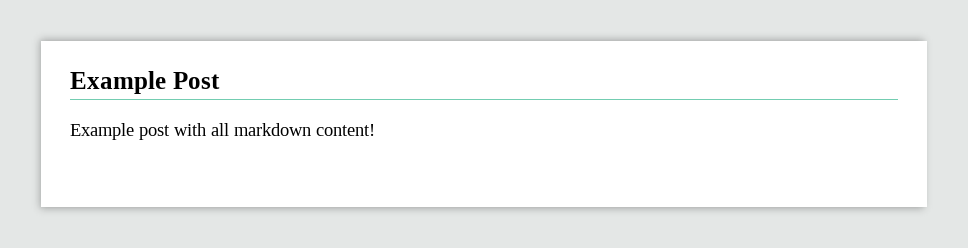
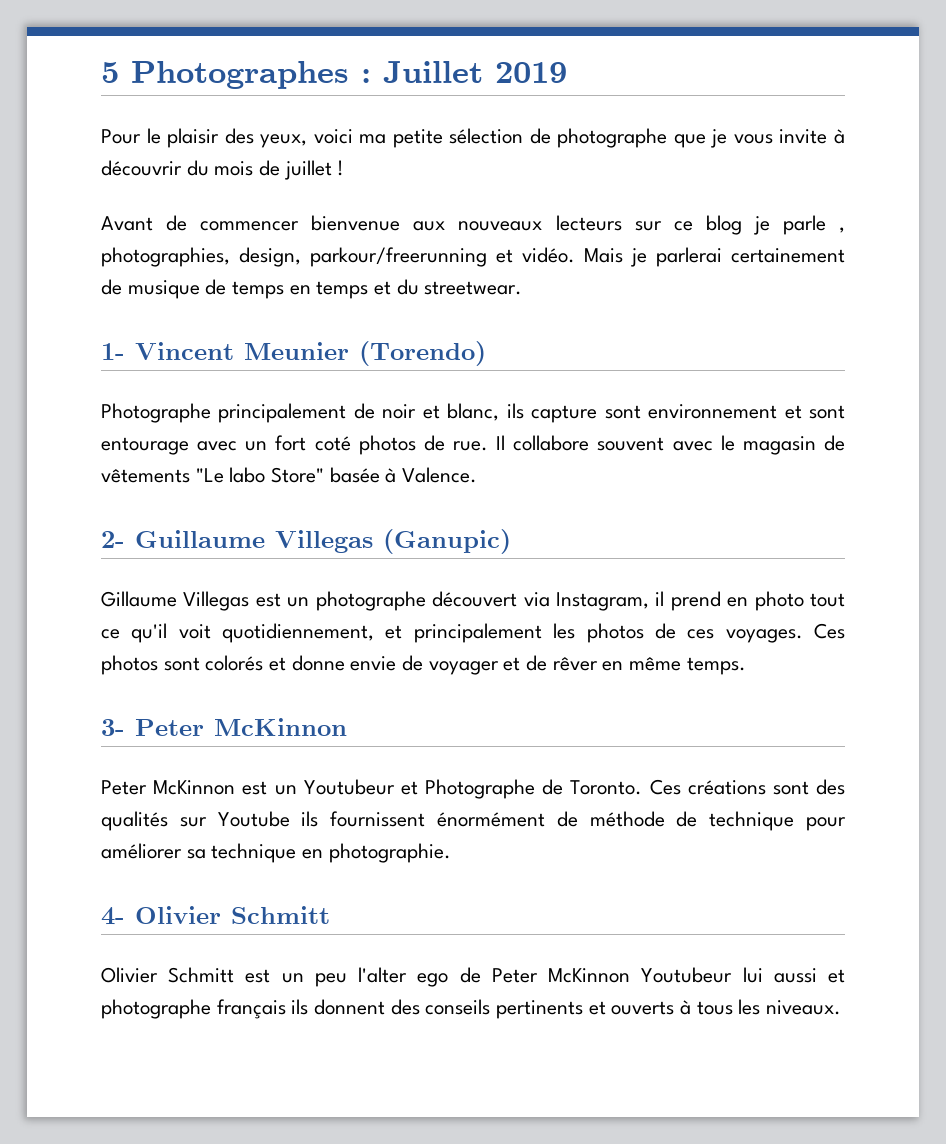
[70,71,220,94] [70,123,375,140] Example Post // Example post with all markdown content! -> [101,61,567,89] [101,128,845,148] [101,160,345,180] [101,215,846,235] [101,247,845,267] [101,279,523,299] [101,341,486,366] [101,403,845,423] [101,435,845,455] [101,467,478,483] [101,529,511,554] [101,591,845,611] [101,623,845,643] [101,655,746,675] [101,718,347,736] [101,779,845,799] [101,811,846,831] [101,843,451,863] [101,906,330,925] [101,967,846,987] [101,999,842,1019] 5 Photographes : Juillet 2019 // Pour le plaisir des yeux, voici ma petite sélection de photographe que je vous invite à découvrir du mois de juillet ! // Avant de commencer bienvenue aux nouveaux lecteurs sur ce blog je parle , photographies, design, parkour/freerunning et vidéo. Mais je parlerai certainement de musique de temps en temps et du streetwear. // 1- Vincent Meunier (Torendo) // Photographe principalement de noir et blanc, ils capture sont environnement et sont entourage avec un fort coté photos de rue. Il collabore souvent avec le magasin de vêtements "Le labo Store" basée à Valence. // 2- Guillaume Villegas (Ganupic) // Gillaume Villegas est un photographe découvert via Instagram, il prend en photo tout ce qu'il voit quotidiennement, et principalement les photos de ces voyages. Ces photos sont colorés et donne envie de voyager et de rêver en même temps. // 3- Peter McKinnon // Peter McKinnon est un Youtubeur et Photographe de Toronto. Ces créations sont des qualités sur Youtube ils fournissent énormément de méthode de technique pour améliorer sa technique en photographie. // 4- Olivier Schmitt // Olivier Schmitt est un peu l'alter ego de Peter McKinnon Youtubeur lui aussi et photographe français ils donnent des conseils pertinents et ouverts à tous les niveaux.

